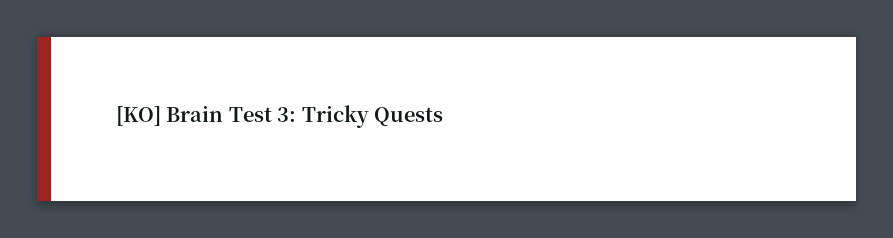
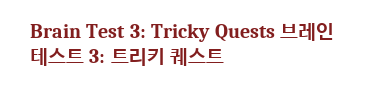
[116,106,161,126] [KO] -> (30, 31) none
(443, 116) none -> [280,23,334,41] [30,48,225,66] 브레인 테스트 3: 트리키 퀘스트

